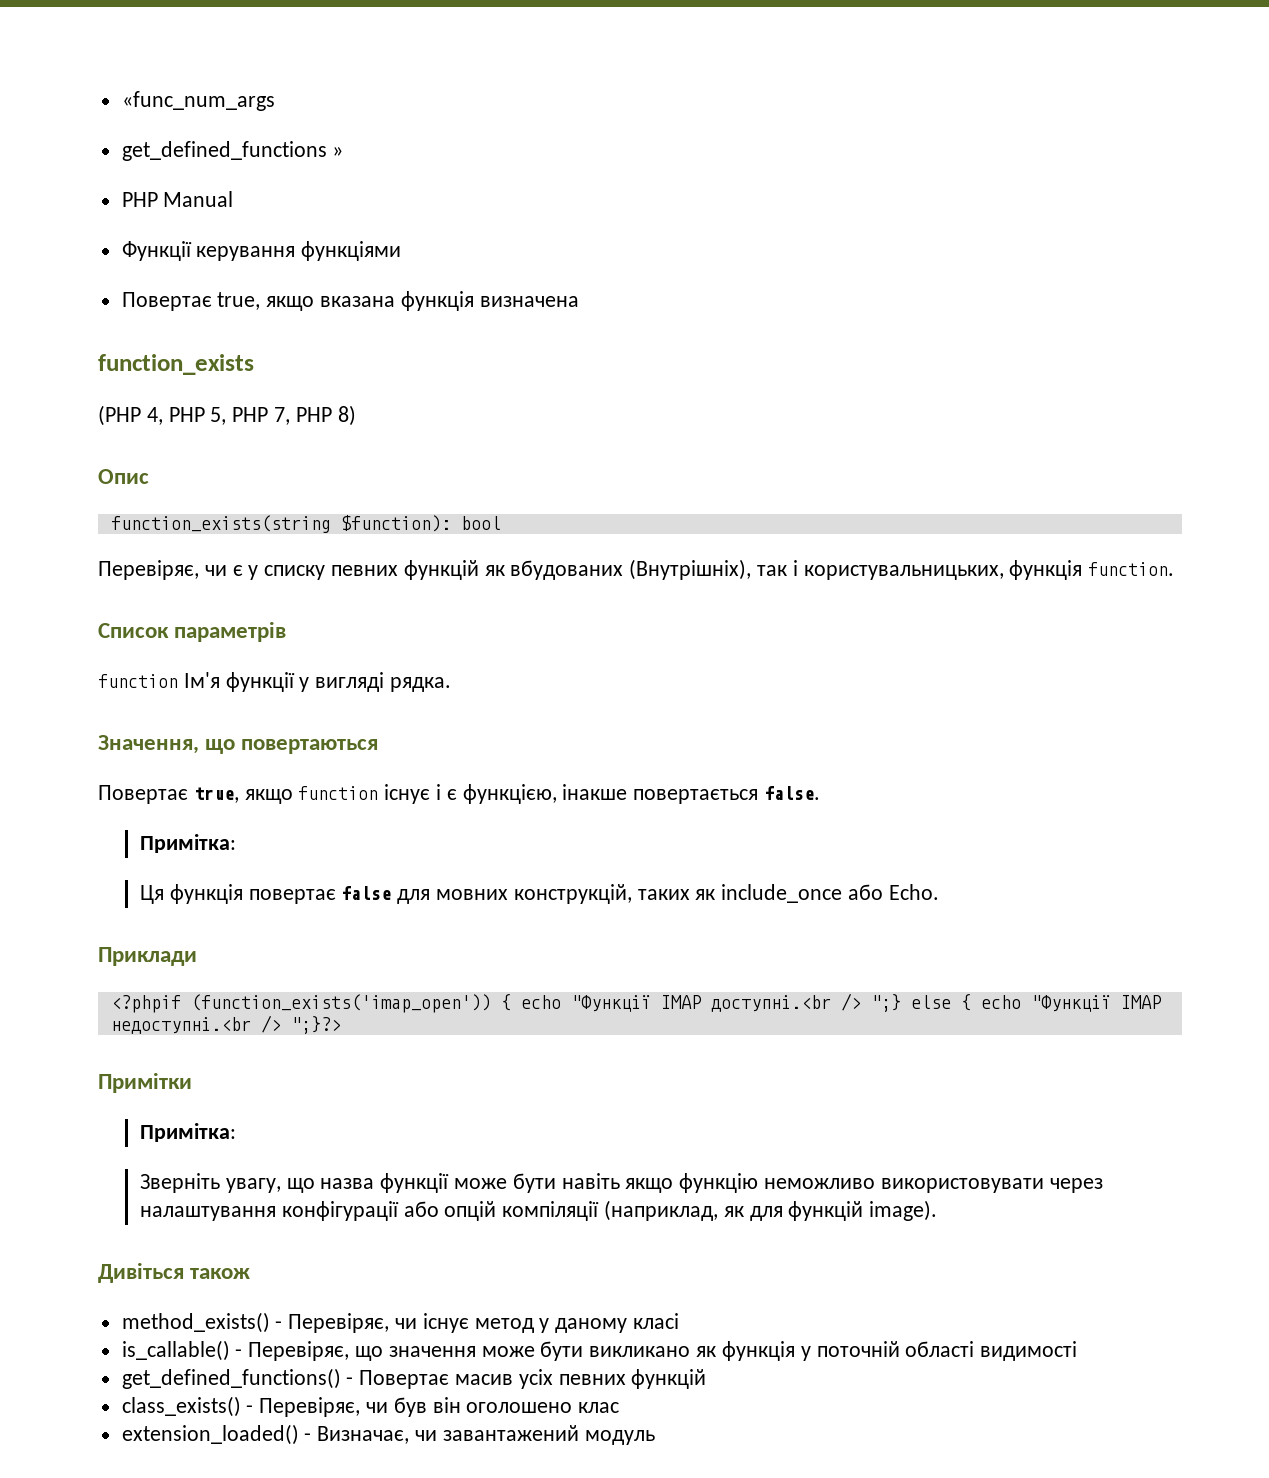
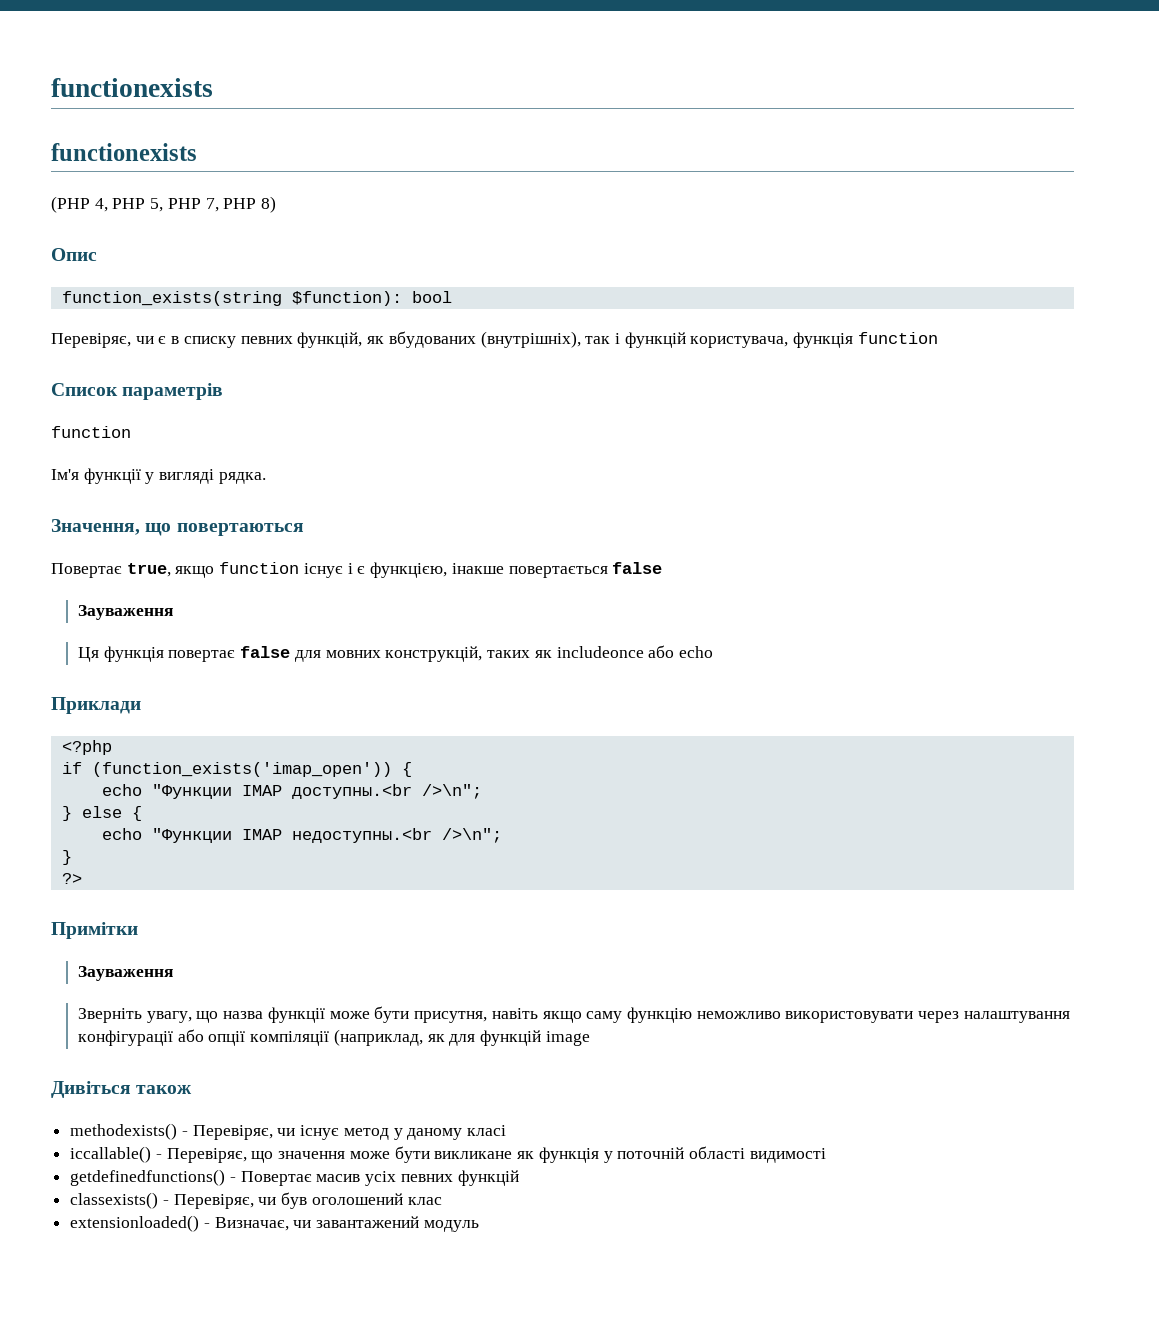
[121,91,275,111] [121,141,344,161] [121,191,234,207] [121,241,402,261] [121,291,579,311] [98,354,254,375] «func_num_args // get_defined_functions » // PHP Manual // Функції керування функціями // Повертає true, якщо вказана функція визначена // function_exists -> [51,78,213,97] [51,143,197,161] functionexists // functionexists
[248,565,259,580] у -> [171,336,180,344] в
[403,560,479,580] функцій -> [297,332,363,348] функцій,
[629,559,752,580] (Внутрішніх), -> [480,331,581,348] (внутрішніх),
[803,560,1175,580] користувальницьких, функція function. -> [624,332,938,348] функцій користувача, функція function
(178, 681) none -> (131, 432) //
[764,786,821,800] [139,834,236,853] false. // Примітка: -> [612,562,663,574] [78,605,174,620] false // Зауваження
[721,884,939,903] include_once або Echo. -> [556,645,714,658] includeonce або echo
[110,995,181,1013] <?phpif -> [61,740,112,755] [61,762,82,774] <?php // if
[520,993,1162,1012] [110,1015,341,1034] echo "Функції IMAP доступні.<br /> ";} else { echo "Функції IMAP недоступні.<br /> ";}?> -> [101,784,482,799] [61,806,142,821] [101,828,502,843] [61,850,72,865] [61,873,82,884] // echo "Функции IMAP доступны.<br />\n"; // } else { // echo "Функции IMAP недоступны.<br />\n"; // } // ?>
[139,1123,236,1142] Примітка: -> [78,966,174,981] Зауваження
(556, 1183) none -> [414,1011,488,1023] присутня,
(674, 1185) none -> [586,1011,623,1023] саму
[444,1201,497,1221] опцій -> [208,1031,246,1046] опції
[869,1200,938,1221] image). -> [545,1031,590,1046] image
[121,1312,270,1333] method_exists() -> [70,1123,178,1140] methodexists()
[121,1340,230,1361] is_callable() -> [70,1146,152,1163] ісcallable()
[589,1346,691,1357] викликано -> [434,1151,513,1159] викликане
[121,1368,341,1389] get_defined_functions() -> [70,1169,226,1186] getdefinedfunctions()
[121,1396,241,1417] class_exists() -> [70,1192,159,1209] classexists()
[432,1397,573,1413] він оголошено -> [311,1193,403,1205] оголошений
[121,1424,299,1445] extension_loaded() -> [70,1215,200,1232] extensionloaded()

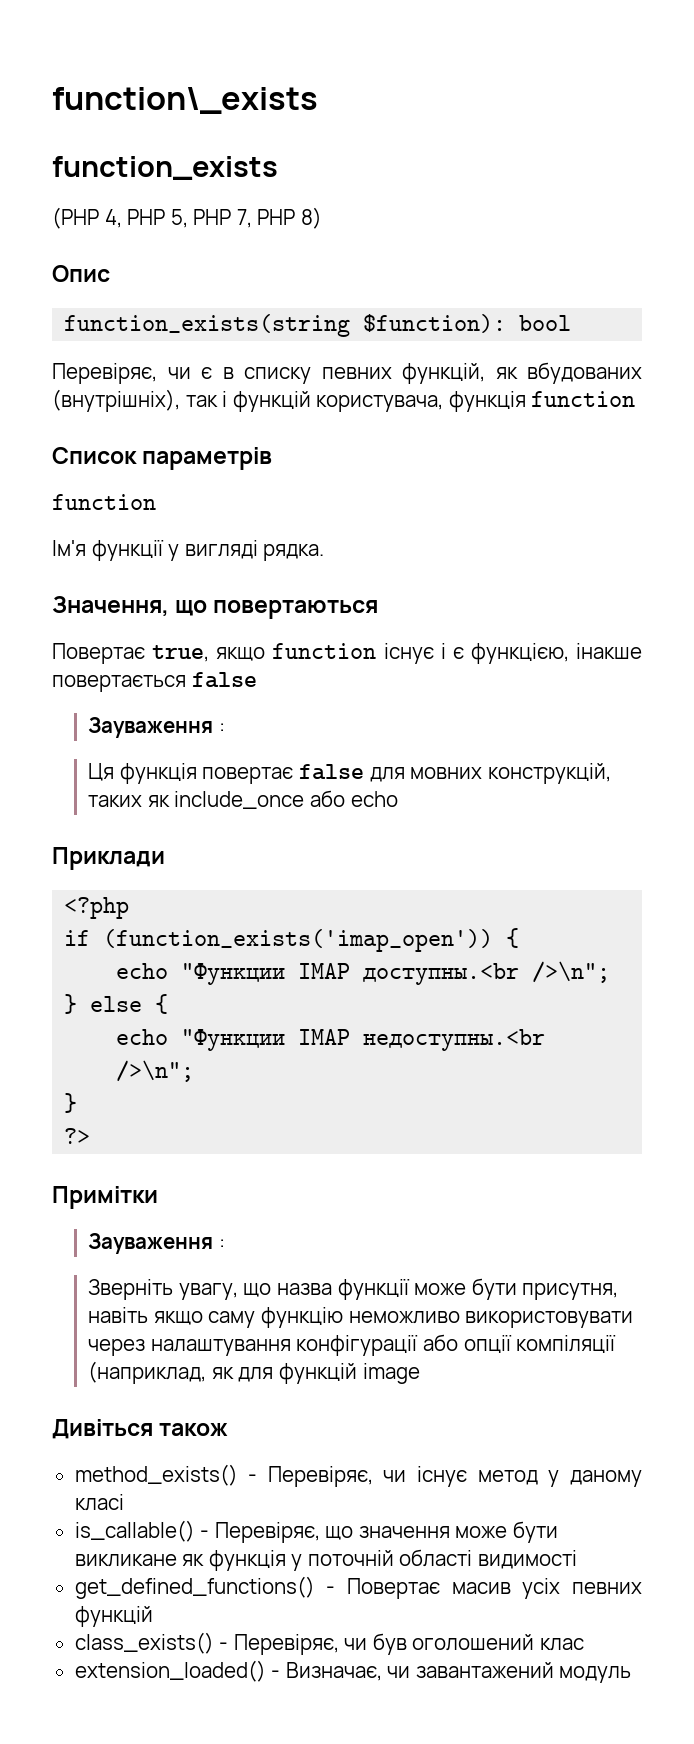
[51,78,213,97] [51,143,197,161] functionexists // functionexists -> [52,87,318,114] [52,156,278,180] function\_exists // function_exists
(174, 612) none -> [218,723,225,733] :
[556,646,644,658] includeonce -> [174,791,305,809] include_once
(174, 973) none -> [218,1239,225,1249] :
[70,1123,178,1140] methodexists() -> [74,1464,238,1486] method_exists()
[70,1146,152,1163] ісcallable() -> [74,1520,195,1542] is_callable()
[70,1169,226,1186] getdefinedfunctions() -> [74,1576,315,1599] get_defined_functions()
[70,1192,159,1209] classexists() -> [74,1632,214,1654] class_exists()
[70,1215,200,1232] extensionloaded() -> [74,1660,266,1682] extension_loaded()

